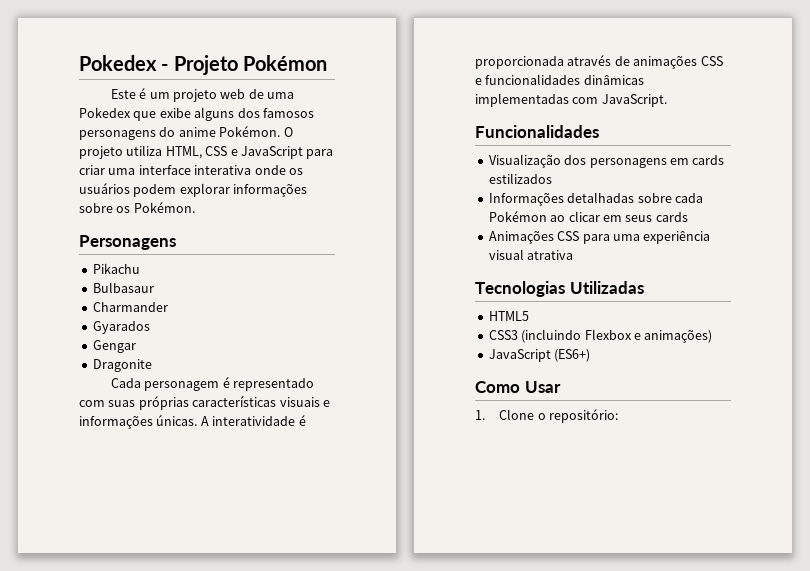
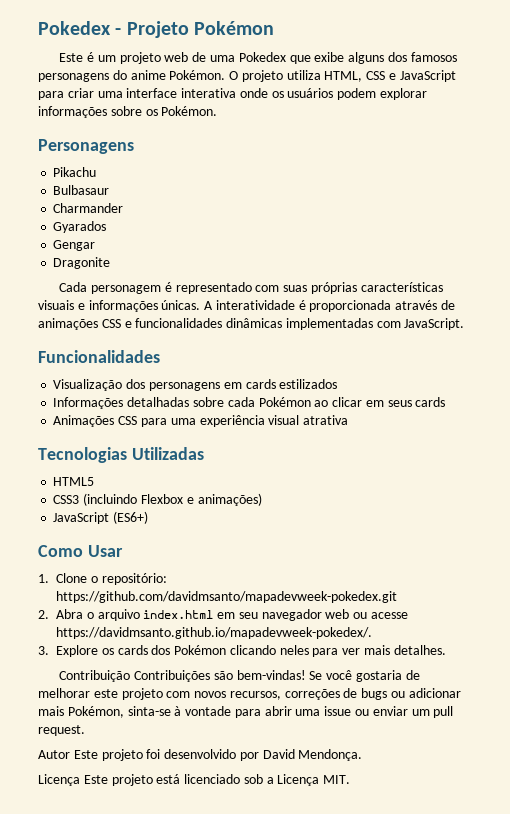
(619, 416) none -> [56,591,397,603] [38,609,409,621] [56,627,372,639] [38,645,446,657] [59,670,420,682] [38,688,461,700] [38,706,454,718] [38,725,85,736] [38,749,363,761] [38,774,351,786] https://github.com/davidmsanto/mapadevweek-pokedex.git // 2. Abra o arquivo index.html em seu navegador web ou acesse https://davidmsanto.github.io/mapadevweek-pokedex/. // 3. Explore os cards dos Pokémon clicando neles para ver mais detalhes. // Contribuição Contribuições são bem-vindas! Se você gostaria de melhorar este projeto com novos recursos, correções de bugs ou adicionar mais Pokémon, sinta-se à vontade para abrir uma issue ou enviar um pull request. // Autor Este projeto foi desenvolvido por David Mendonça. // Licença Este projeto está licenciado sob a Licença MIT.

